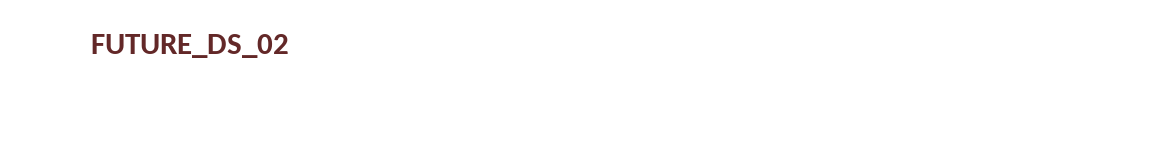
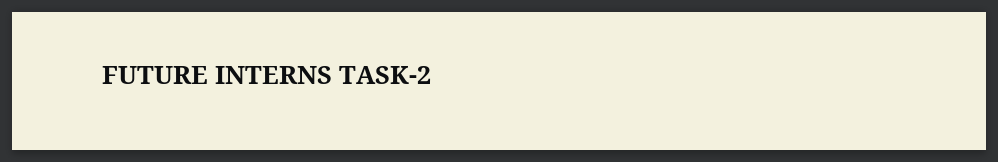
[91,34,289,58] FUTURE_DS_02 -> [102,66,431,84] FUTURE INTERNS TASK-2

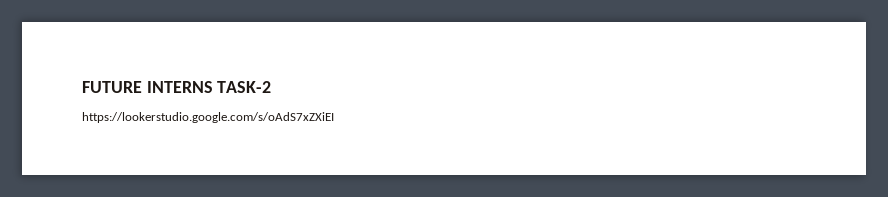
(431, 75) none -> [82,112,334,123] // https://lookerstudio.google.com/s/oAdS7xZXiEI

